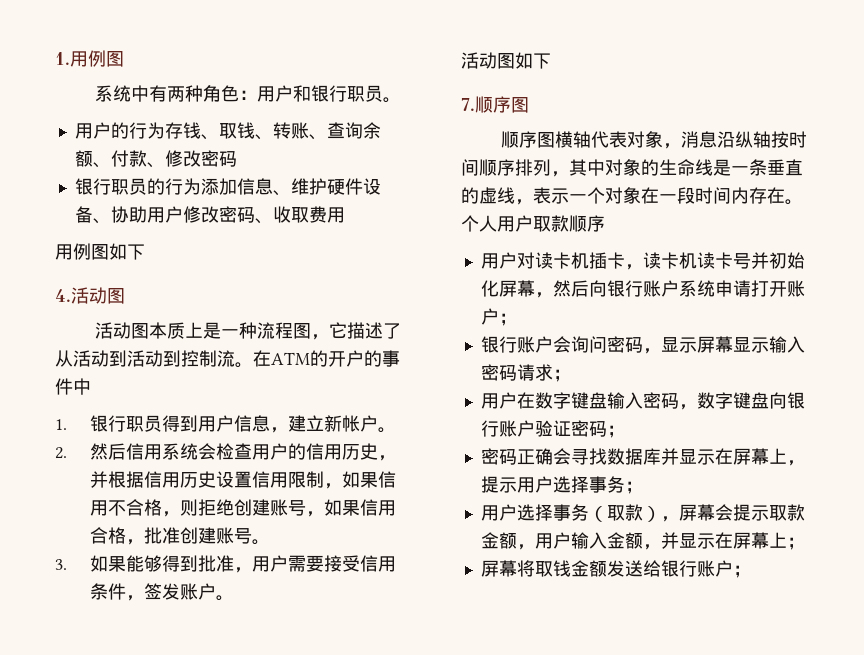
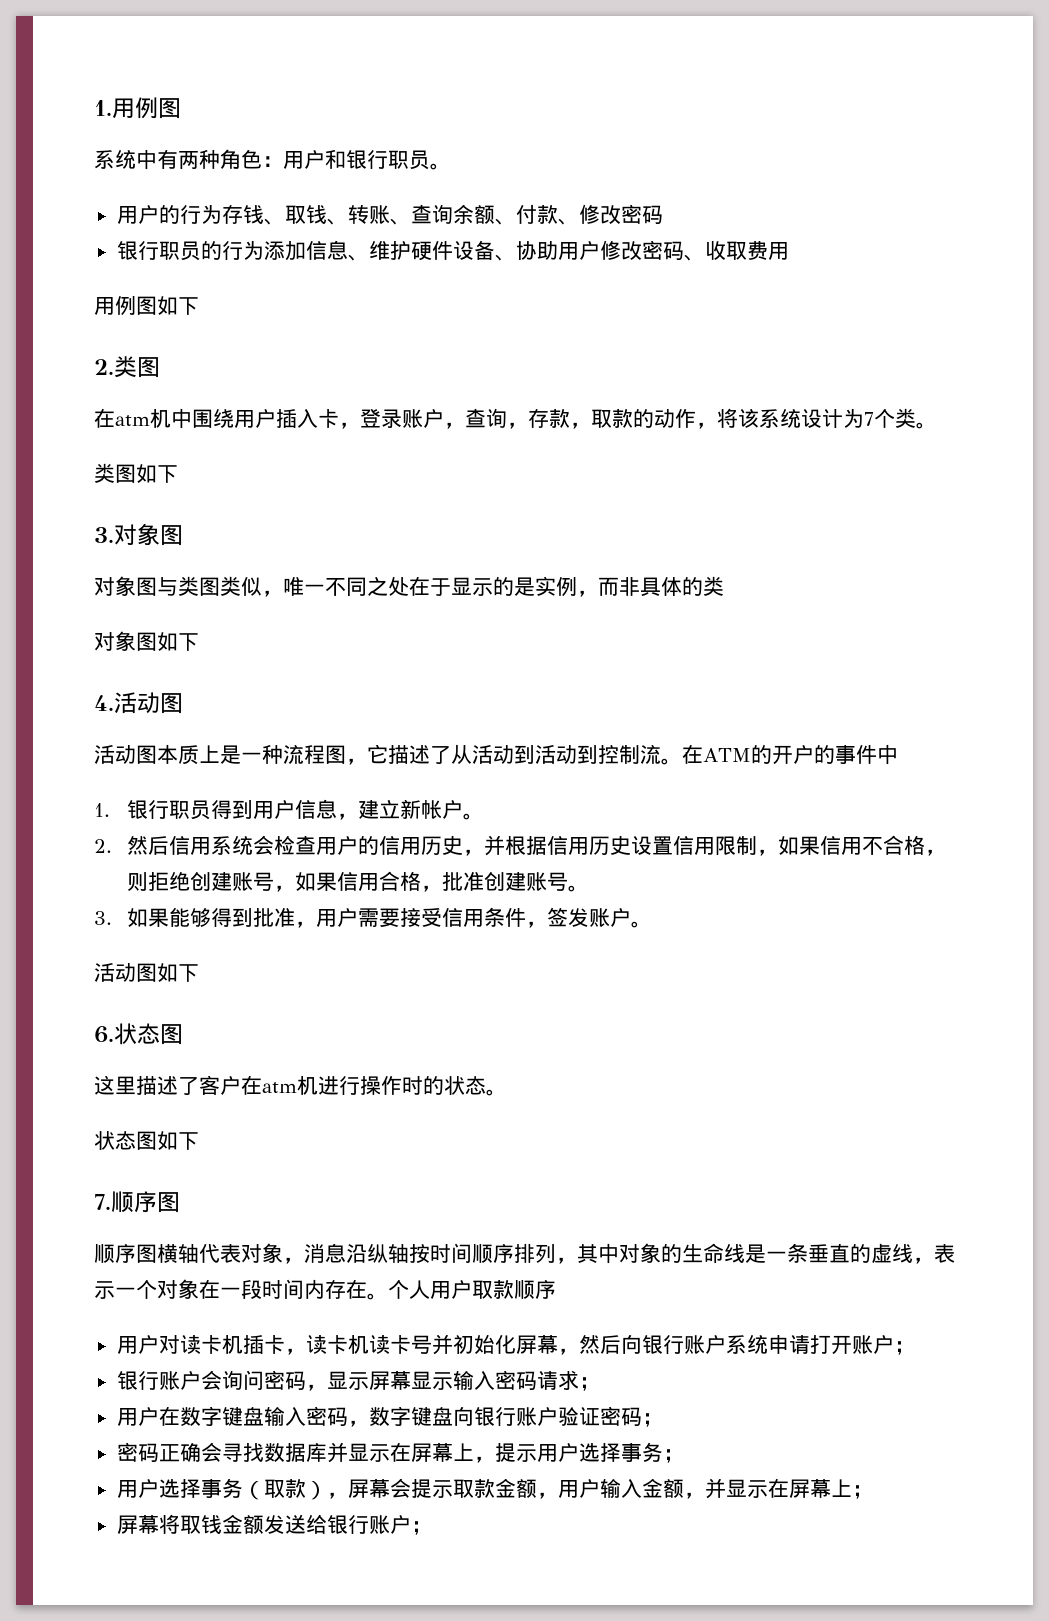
(145, 252) none -> [94,356,160,378] [94,408,937,429] [94,463,178,483] [94,523,183,546] [94,576,724,597] [94,631,199,651] // 2.类图 // 在atm机中围绕用户插入卡，登录账户，查询，存款，取款的动作，将该系统设计为7个类。 // 类图如下 // 3.对象图 // 对象图与类图类似，唯一不同之处在于显示的是实例，而非具体的类 // 对象图如下
(551, 61) none -> [94,1023,183,1045] [94,1075,507,1096] [94,1131,199,1150] // 6.状态图 // 这里描述了客户在atm机进行操作时的状态。 // 状态图如下

